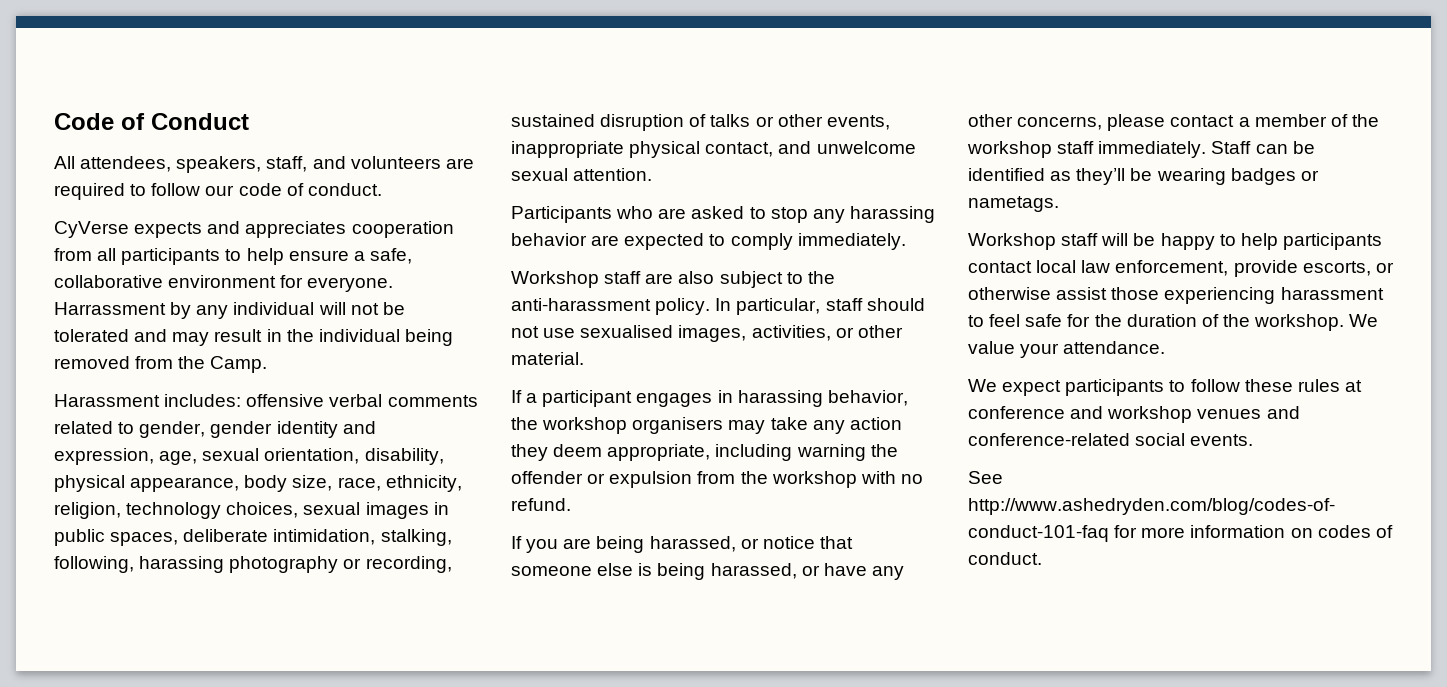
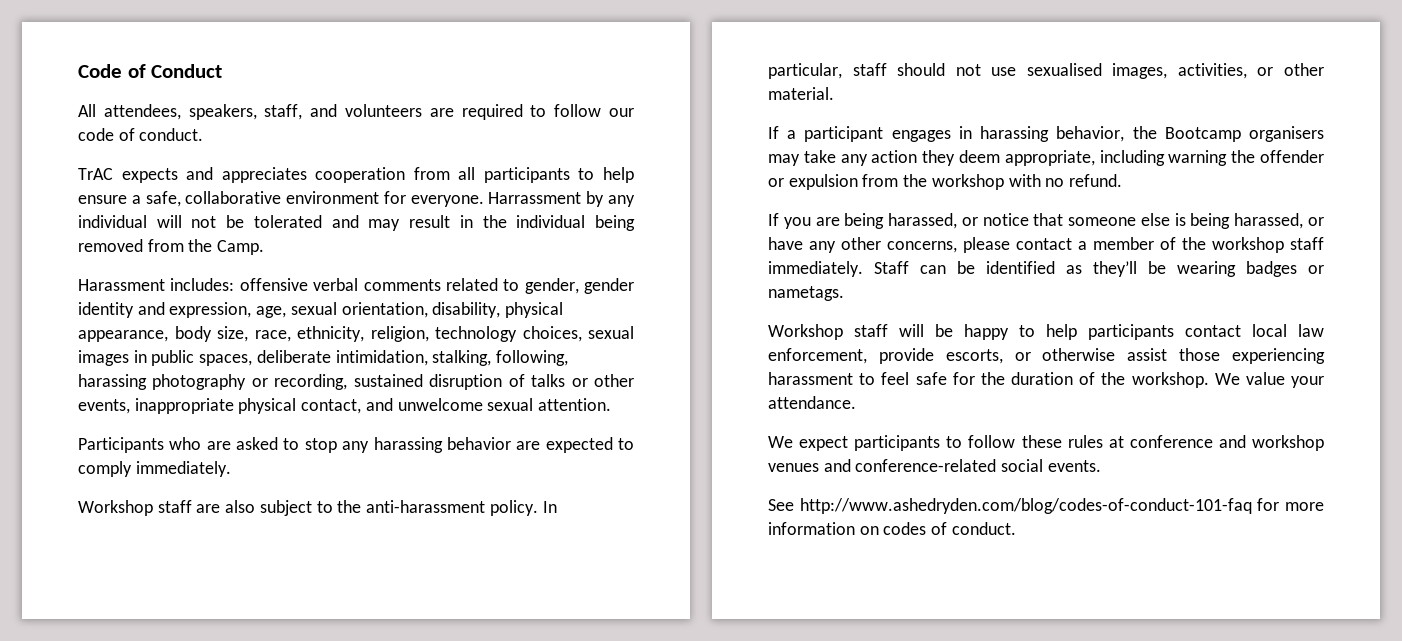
[54,221,129,238] CyVerse -> [78,168,113,180] TrAC
[542,417,628,434] workshop -> [1164,127,1241,142] Bootcamp

